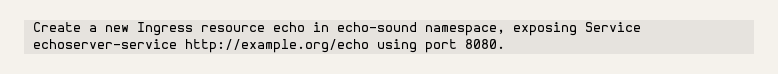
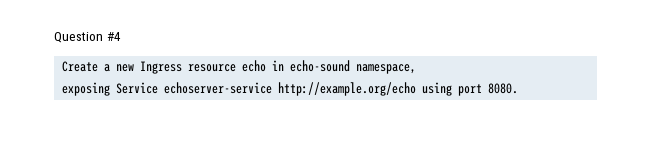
(32, 27) none -> [54,32,121,43] Question #4 //
(505, 30) none -> (417, 69) //

